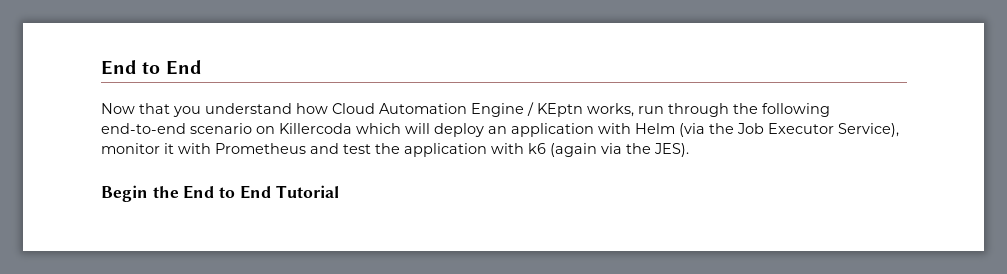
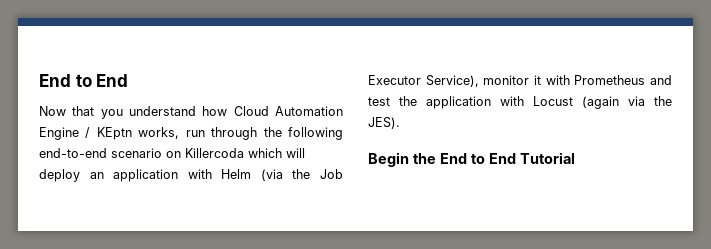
[528,143,546,154] k6 -> [533,96,573,106] Locust

